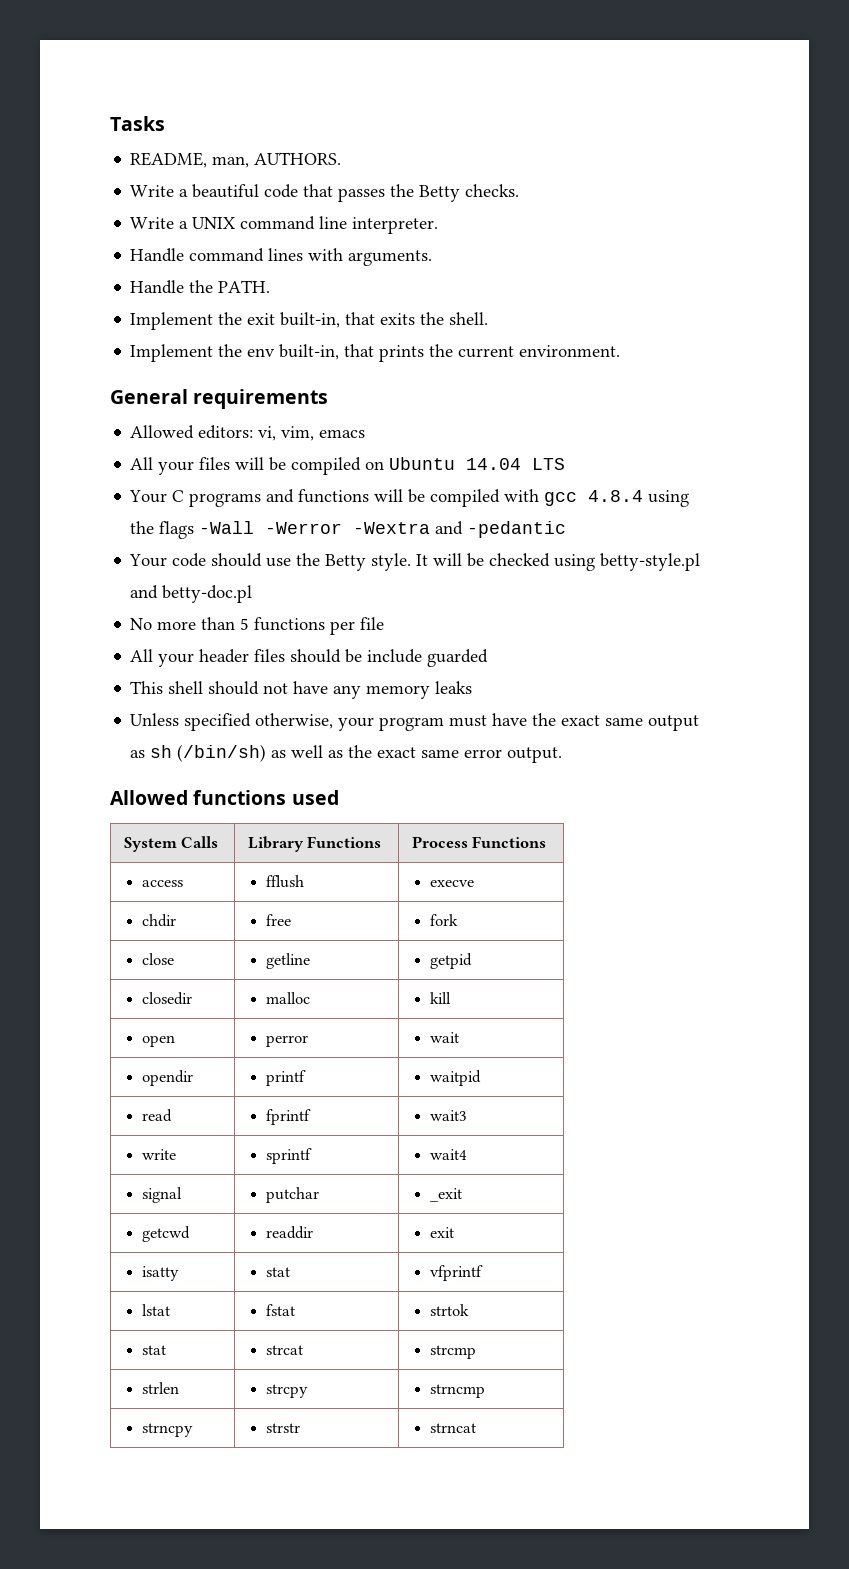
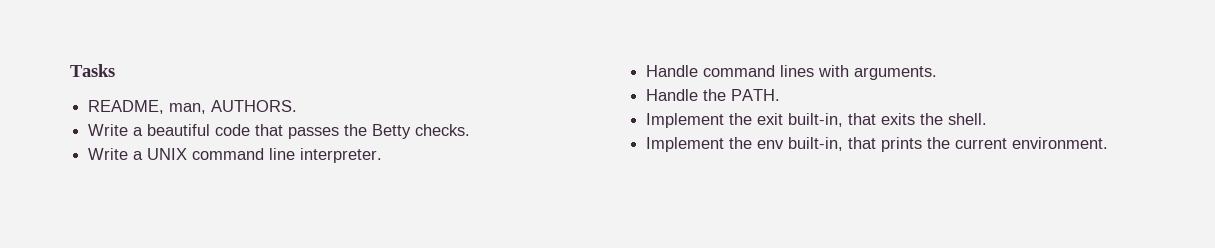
[110,389,329,409] [130,425,366,441] [130,457,566,475] [129,489,690,507] [130,521,567,539] [129,553,701,571] [130,585,253,603] [130,617,385,635] [130,649,489,667] [130,681,473,699] [130,713,700,731] [130,744,563,763] [110,790,339,805] [124,836,219,852] [248,836,382,852] [412,836,547,848] [142,880,184,887] [266,875,305,888] [430,880,475,887] [142,914,177,927] [266,914,292,926] [430,914,459,926] [142,953,175,965] [266,953,311,969] [430,953,473,969] [142,992,193,1005] [266,992,311,1004] [430,992,452,1004] [142,1035,176,1047] [266,1035,309,1047] [430,1032,460,1043] [142,1070,194,1086] [266,1070,307,1086] [430,1070,482,1086] [142,1109,173,1122] [266,1109,312,1125] [430,1110,468,1121] [142,1149,177,1160] [266,1148,313,1164] [430,1149,468,1160] [142,1187,183,1203] [266,1187,320,1203] [430,1188,463,1202] [142,1226,191,1242] [266,1226,314,1239] [430,1227,455,1238] [142,1266,180,1281] [266,1267,291,1277] [430,1265,484,1281] [142,1304,171,1316] [266,1304,296,1316] [430,1304,470,1316] [142,1345,167,1355] [266,1345,304,1355] [430,1345,477,1359] [142,1382,180,1394] [266,1384,309,1398] [430,1384,486,1398] [142,1423,194,1437] [266,1423,301,1433] [430,1423,477,1433] // General requirements // Allowed editors: vi, vim, emacs // All your files will be compiled on Ubuntu 14.04 LTS // Your C programs and functions will be compiled with gcc 4.8.4 using the flags -Wall -Werror -Wextra and -pedantic // Your code should use the Betty style. It will be checked using betty-style.pl and betty-doc.pl // No more than 5 functions per file // All your header files should be include guarded // This shell should not have any memory leaks // Unless specified otherwise, your program must have the exact same output as sh (/bin/sh) as well as the exact same error output. // Allowed functions used // System Calls | Library Functions | Process Functions // access | fflush | execve // chdir | free | fork // close | getline | getpid // closedir | malloc | kill // open | perror | wait // opendir | printf | waitpid // read | fprintf | wait3 // write | sprintf | wait4 // signal | putchar | _exit // getcwd | readdir | exit // isatty | stat | vfprintf // lstat | fstat | strtok // stat | strcat | strcmp // strlen | strcpy | strncmp // strncpy | strstr | strncat -> (1109, 143) none

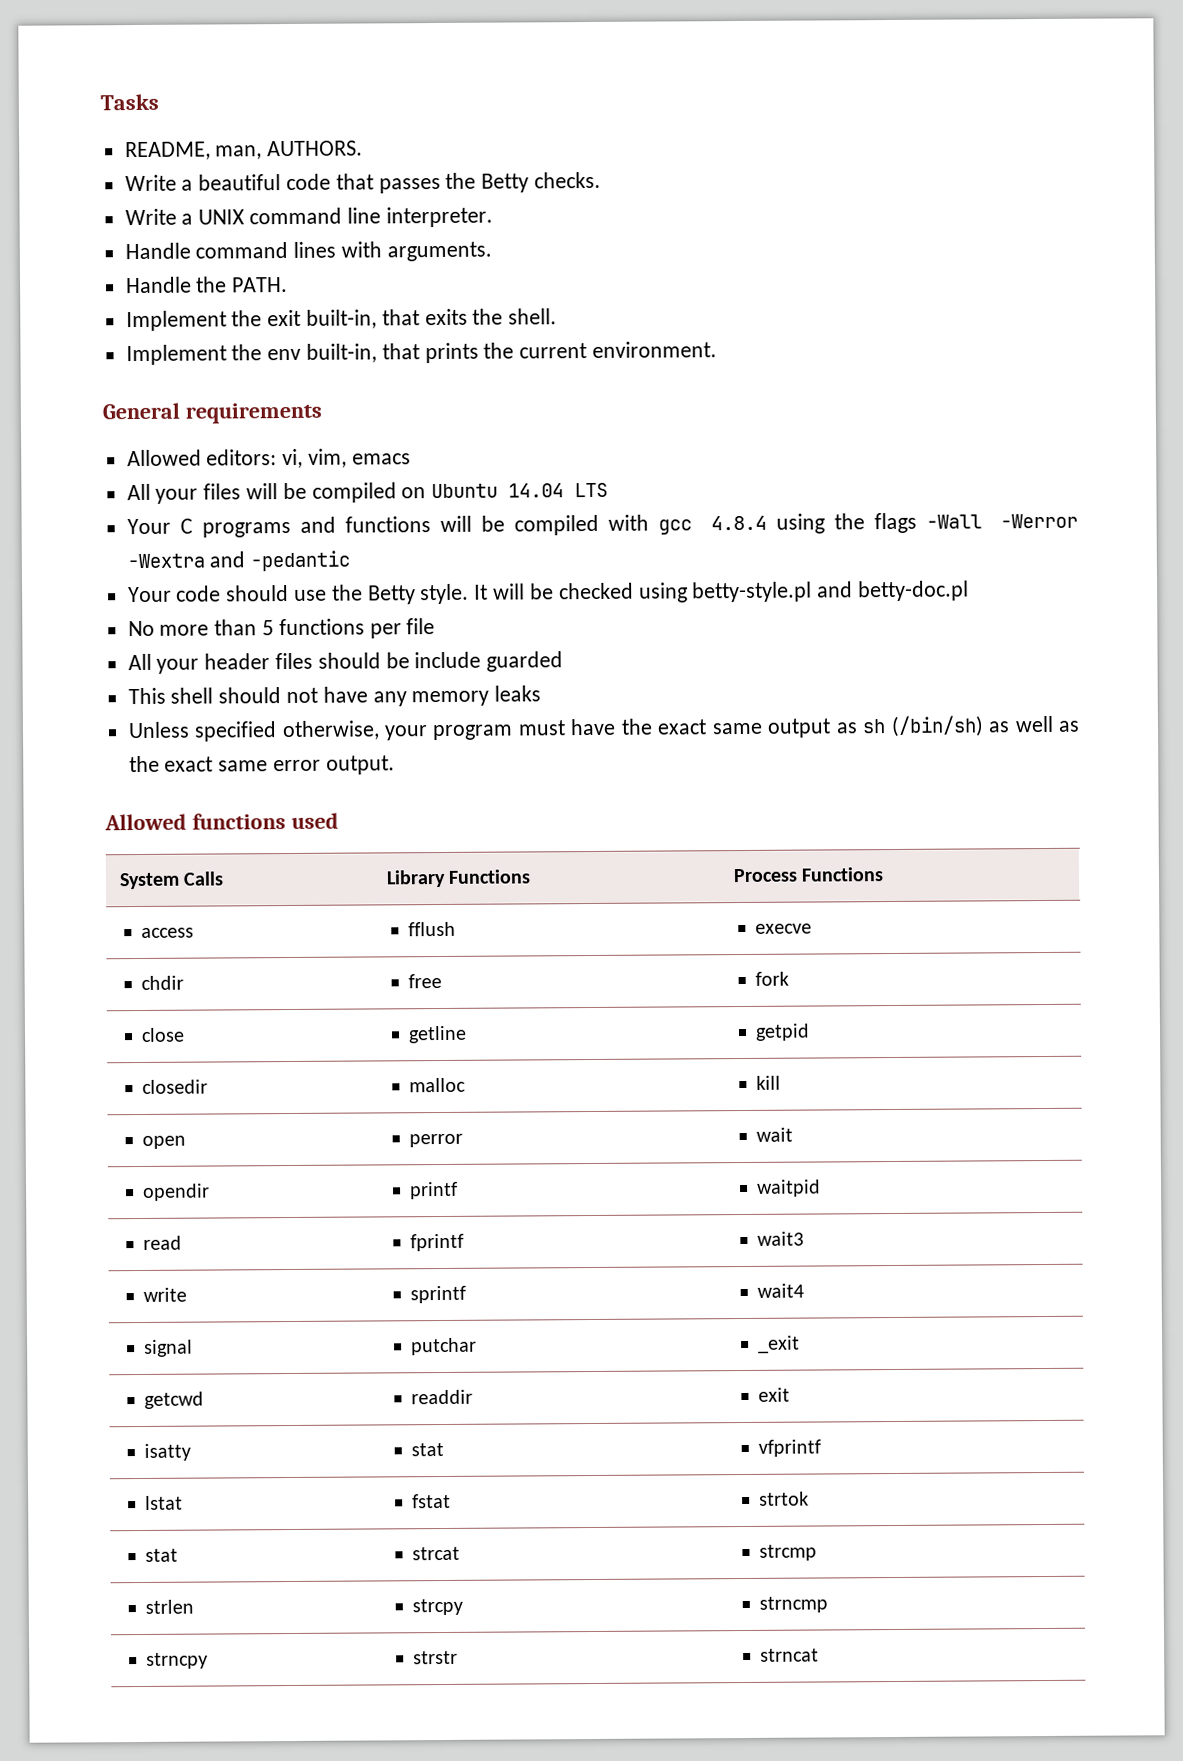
(1109, 143) none -> [102,402,322,424] [126,448,411,469] [126,482,609,504] [126,512,1079,538] [126,550,351,572] [127,580,969,605] [127,618,436,639] [127,651,564,674] [127,685,542,707] [127,715,1081,742] [128,755,395,775] [104,812,339,831] [118,871,225,890] [385,869,532,888] [732,867,885,883] [141,927,195,938] [408,921,457,937] [755,923,813,934] [141,975,185,990] [408,973,443,989] [755,971,790,986] [141,1027,186,1042] [408,1025,468,1044] [755,1023,811,1041] [142,1079,209,1094] [409,1077,467,1093] [756,1075,782,1090] [142,1135,187,1149] [409,1133,464,1148] [756,1127,794,1142] [143,1183,211,1201] [409,1181,459,1200] [756,1179,822,1197] [143,1235,183,1250] [410,1233,465,1252] [757,1231,805,1246] [143,1287,188,1302] [410,1285,467,1304] [757,1283,805,1298] [144,1339,194,1357] [411,1337,478,1356] [758,1335,801,1354] [144,1391,205,1409] [411,1389,474,1405] [758,1387,791,1402] [144,1443,192,1461] [411,1442,445,1457] [758,1439,822,1457] [145,1495,184,1510] [412,1493,452,1509] [759,1491,810,1506] [145,1548,179,1562] [412,1546,461,1561] [759,1544,818,1561] [145,1599,195,1614] [412,1598,464,1616] [759,1596,829,1613] [146,1652,209,1669] [413,1650,459,1665] [760,1648,820,1662] // General requirements // Allowed editors: vi, vim, emacs // All your files will be compiled on Ubuntu 14.04 LTS // Your C programs and functions will be compiled with gcc 4.8.4 using the flags -Wall -Werror -Wextra and -pedantic // Your code should use the Betty style. It will be checked using betty-style.pl and betty-doc.pl // No more than 5 functions per file // All your header files should be include guarded // This shell should not have any memory leaks // Unless specified otherwise, your program must have the exact same output as sh (/bin/sh) as well as the exact same error output. // Allowed functions used // System Calls | Library Functions | Process Functions // access | fflush | execve // chdir | free | fork // close | getline | getpid // closedir | malloc | kill // open | perror | wait // opendir | printf | waitpid // read | fprintf | wait3 // write | sprintf | wait4 // signal | putchar | _exit // getcwd | readdir | exit // isatty | stat | vfprintf // lstat | fstat | strtok // stat | strcat | strcmp // strlen | strcpy | strncmp // strncpy | strstr | strncat

